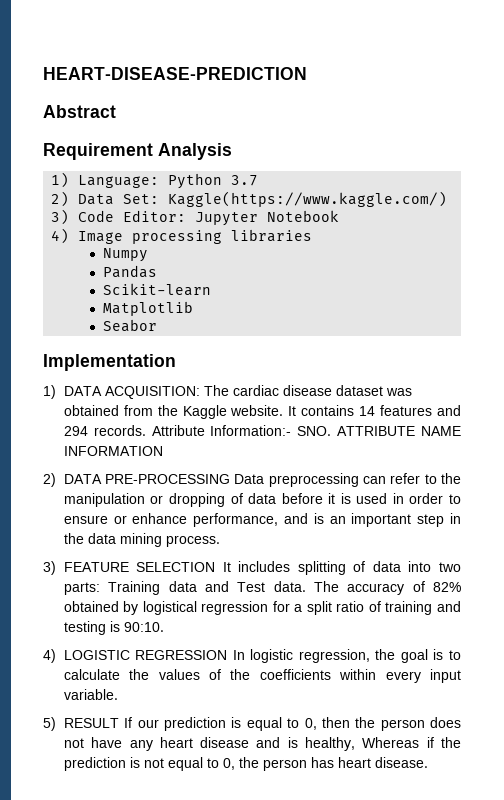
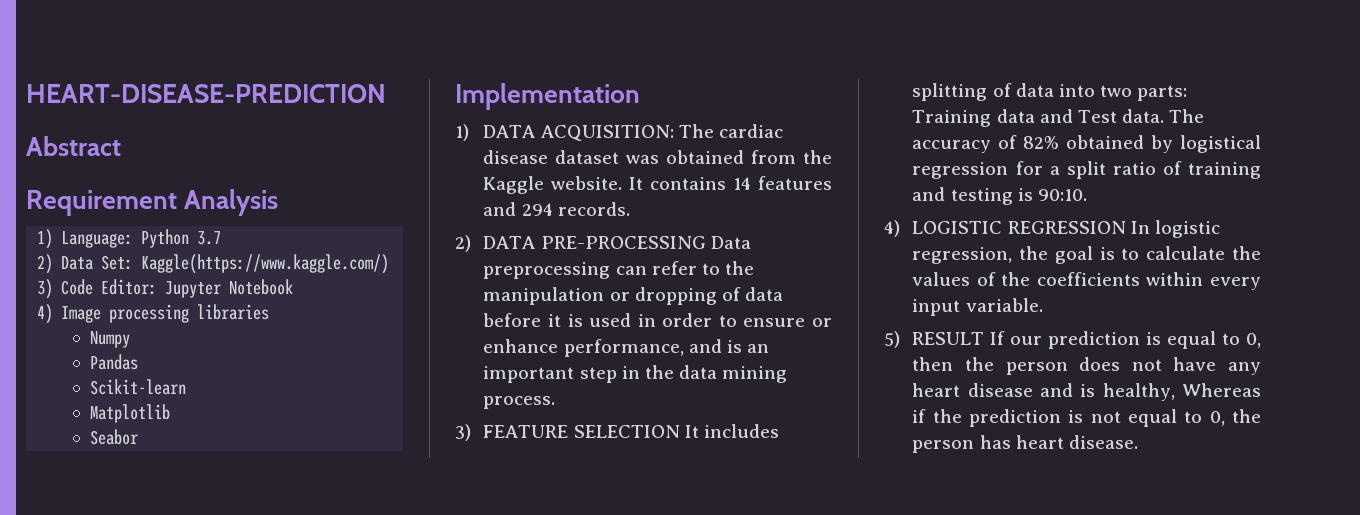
[151,425,461,436] [63,446,163,456] Attribute Information:- SNO. ATTRIBUTE NAME INFORMATION -> (630, 209) none

